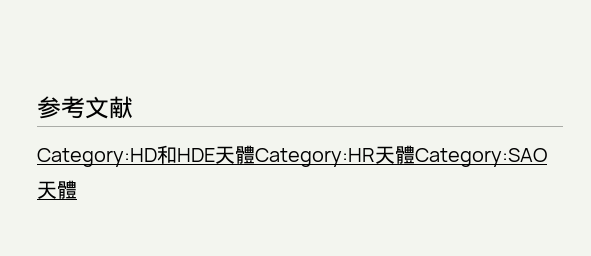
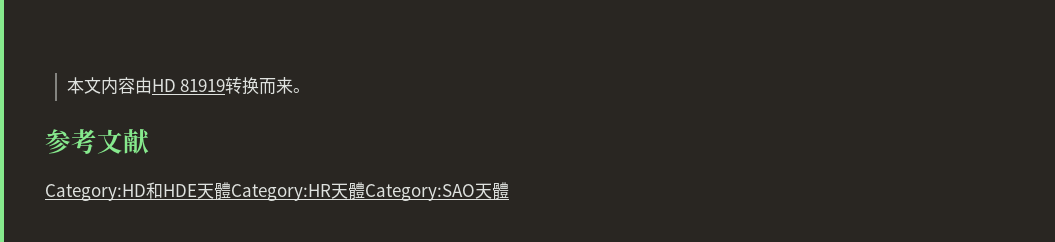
(37, 107) none -> [66,77,311,95] 本文内容由HD 81919转换而来。 //

